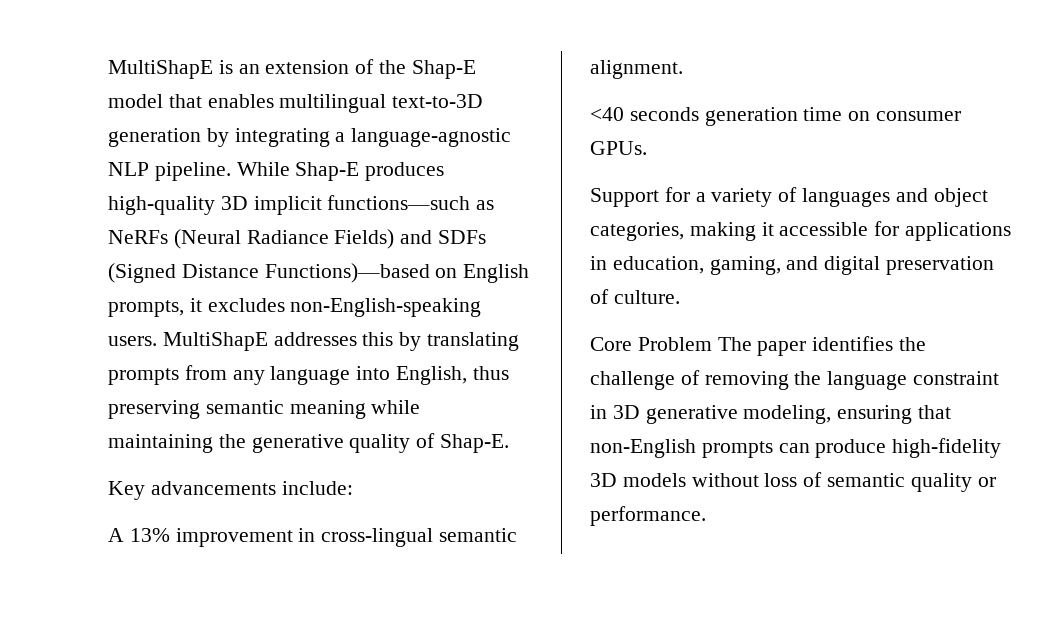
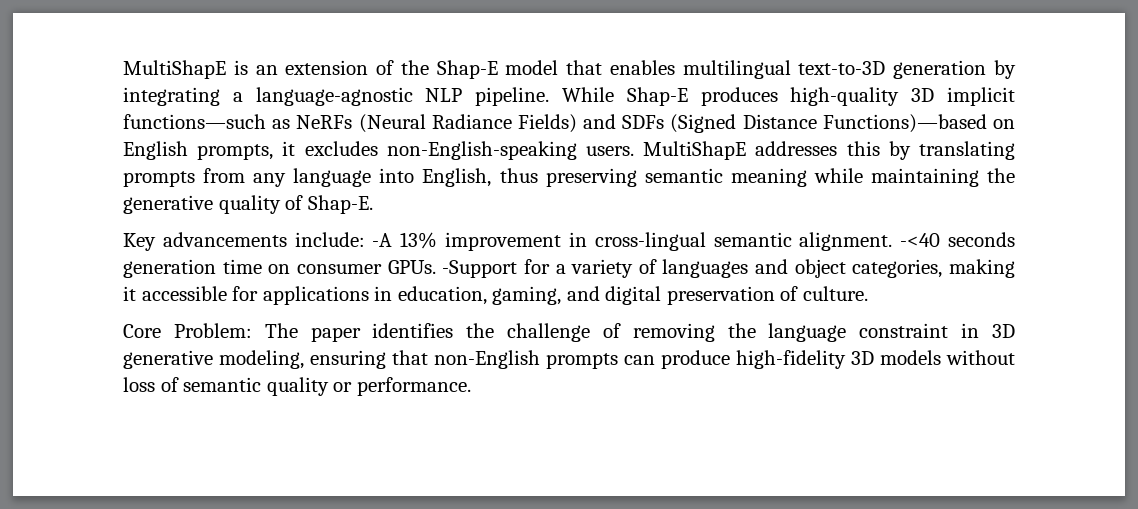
[108,528,124,542] // A -> [372,233,393,247] -A
[590,107,624,121] // <40 -> [900,233,941,247] -<40
[590,188,659,207] // Support -> [442,260,518,278] -Support
[637,337,712,351] Problem -> [173,323,252,338] Problem:

